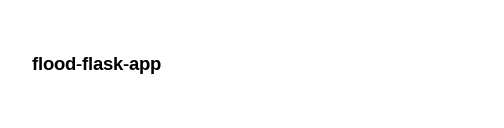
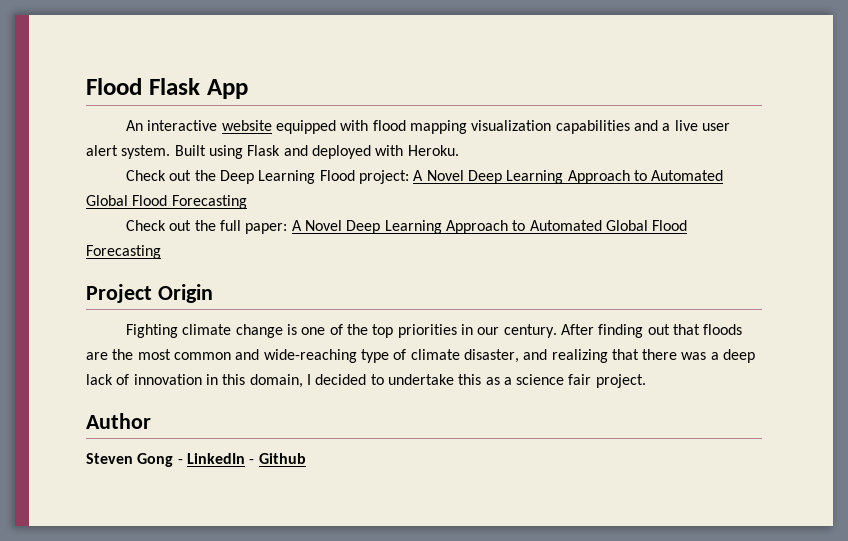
[32,57,161,74] flood-flask-app -> [86,78,248,99] [126,120,730,134] [86,145,459,159] [126,170,724,184] [86,195,247,209] [126,220,688,234] [86,245,161,259] [86,284,213,303] [126,324,743,338] [86,349,756,363] [86,374,646,388] [86,413,151,429] [86,453,306,467] Flood Flask App // An interactive website equipped with flood mapping visualization capabilities and a live user alert system. Built using Flask and deployed with Heroku. // Check out the Deep Learning Flood project: A Novel Deep Learning Approach to Automated Global Flood Forecasting // Check out the full paper: A Novel Deep Learning Approach to Automated Global Flood Forecasting // Project Origin // Fighting climate change is one of the top priorities in our century. After finding out that floods are the most common and wide-reaching type of climate disaster, and realizing that there was a deep lack of innovation in this domain, I decided to undertake this as a science fair project. // Author // Steven Gong - LinkedIn - Github

